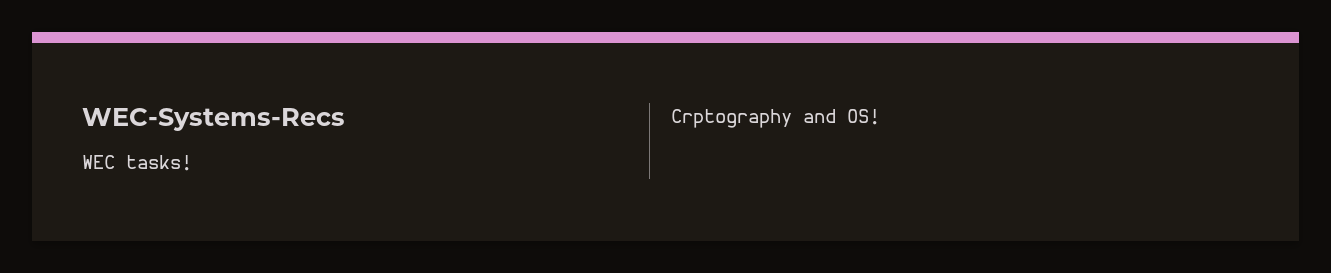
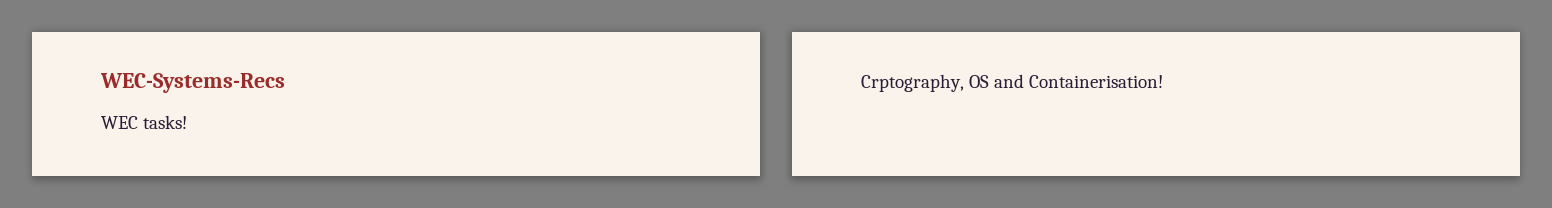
[671,109,880,128] Crptography and OS! -> [861,74,1164,92] Crptography, OS and Containerisation!

